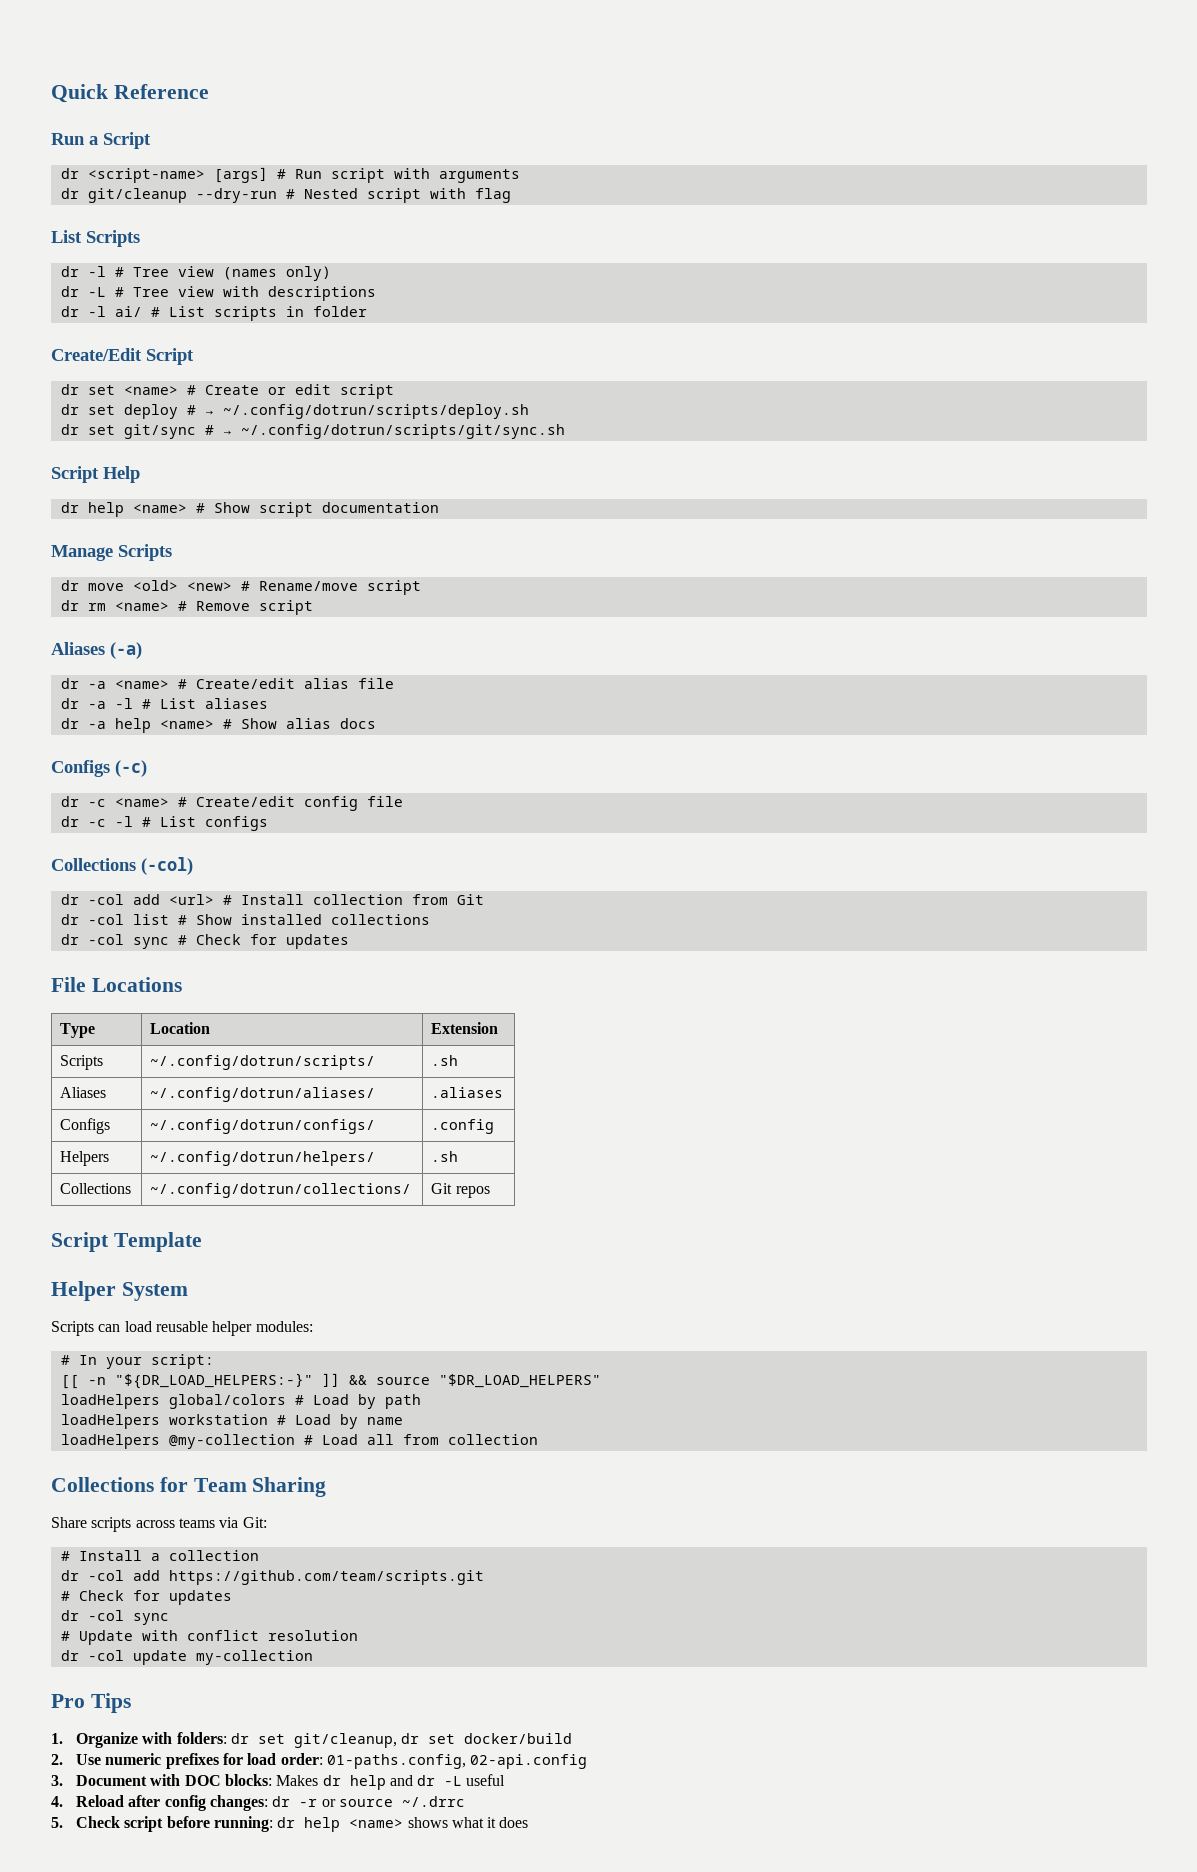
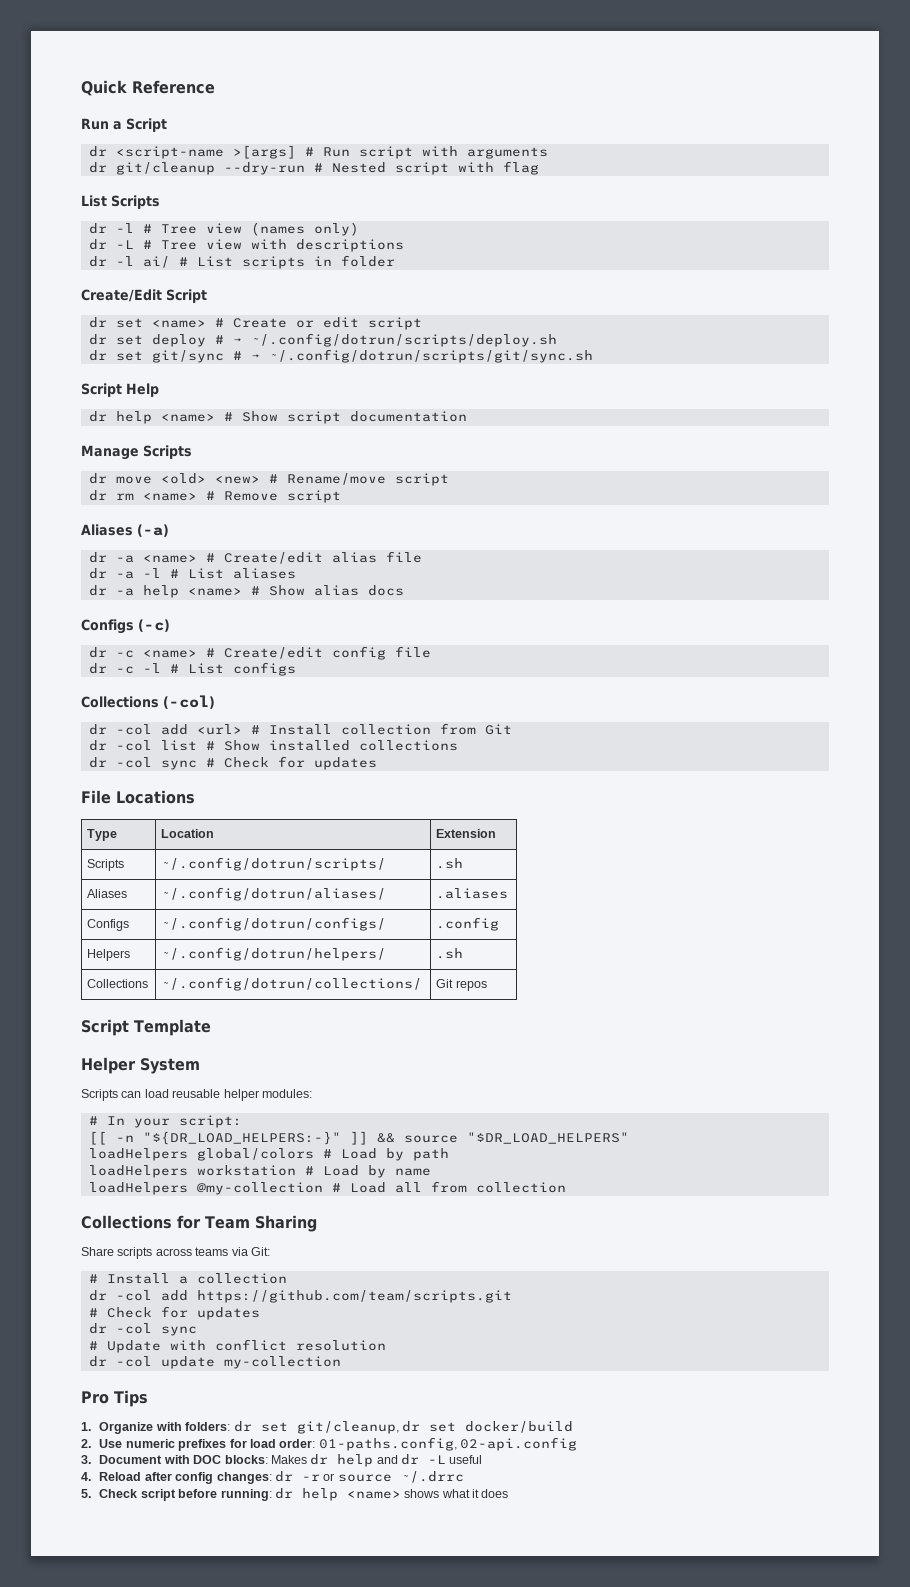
[87,167,268,183] <script-name> [args] -> [115,145,296,159] <script-name >[args]

